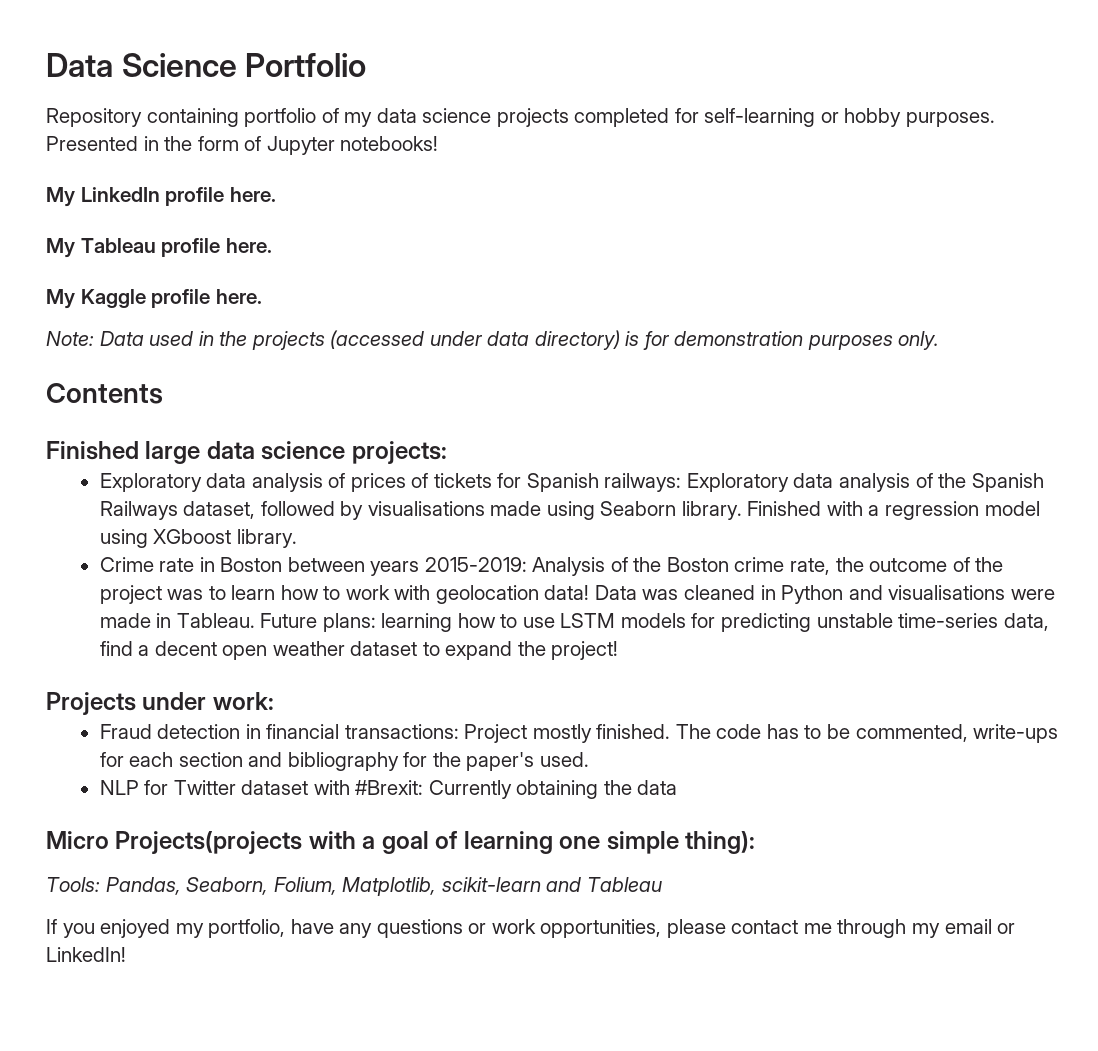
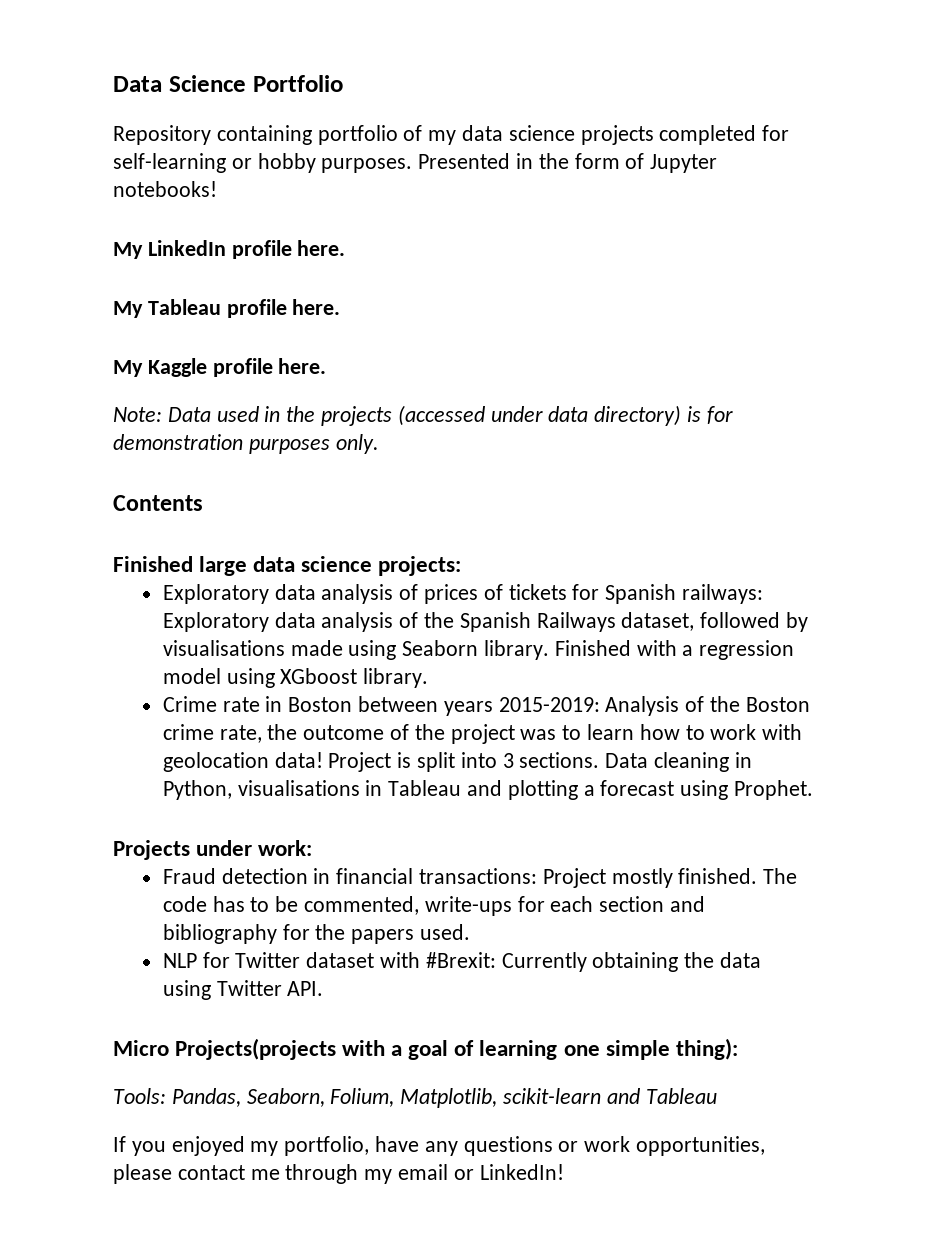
[594,585,1055,604] [99,613,1049,632] [99,641,619,660] Data was cleaned in Python and visualisations were made in Tableau. Future plans: learning how to use LSTM models for predicting unstable time-series data, find a decent open weather dataset to expand the project! -> [328,752,752,772] [162,780,814,800] Project is split into 3 sections. Data cleaning in Python, visualisations in Tableau and plotting a forecast using Prophet.
[466,752,535,771] paper's -> [351,929,415,944] papers
(678, 787) none -> [162,980,324,1000] using Twitter API.

